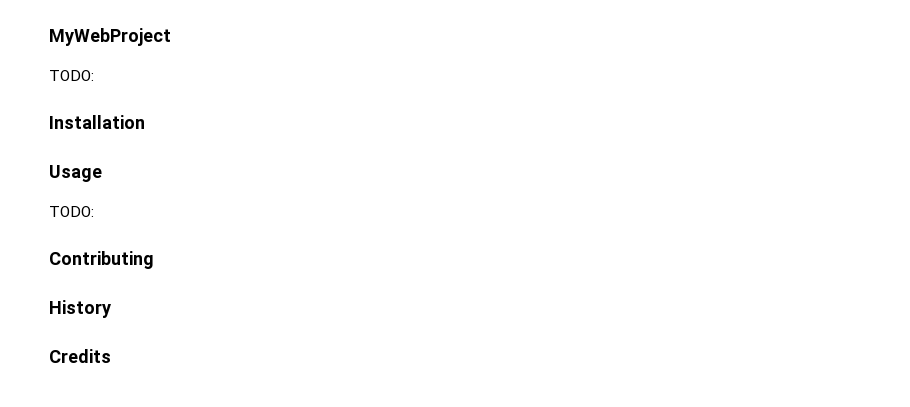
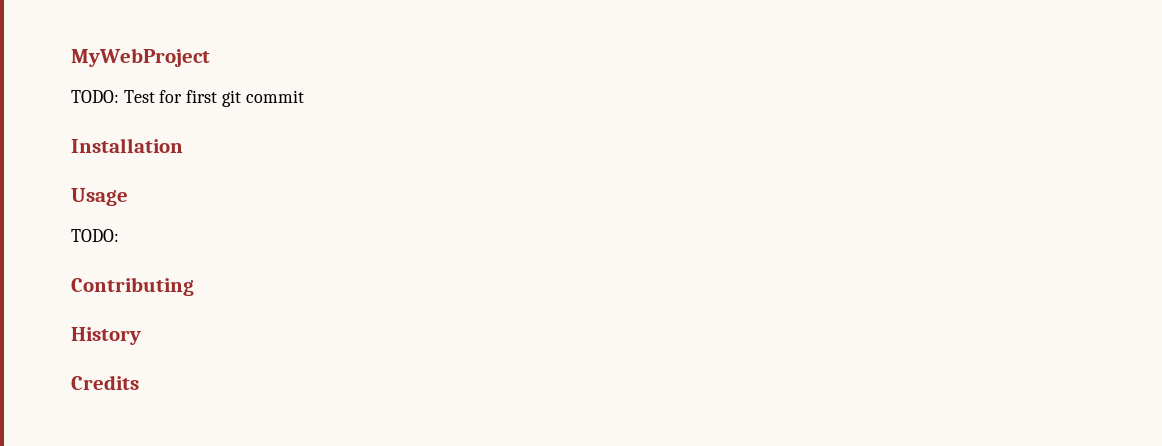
(94, 75) none -> [123,90,304,107] Test for first git commit

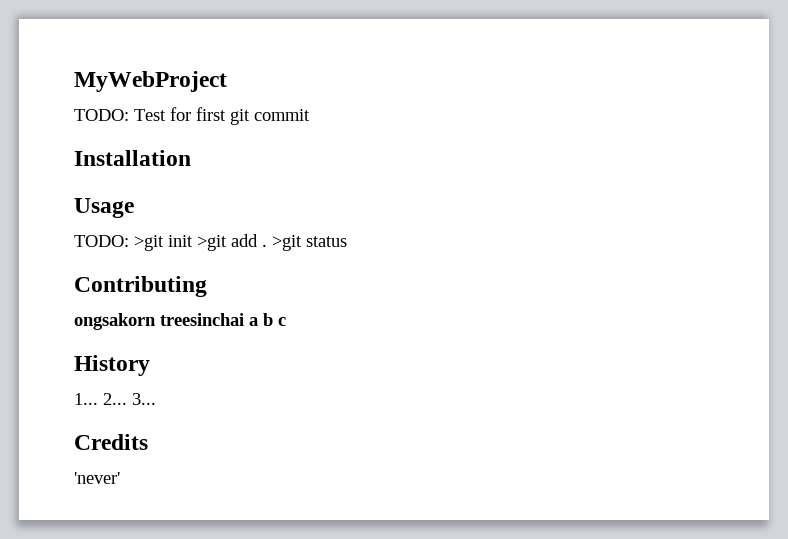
[71,277,194,296] [71,327,141,345] // Contributing // History -> [134,234,347,251] [74,276,207,297] [74,313,286,330] [74,355,150,376] [74,393,156,405] >git init >git add . >git status // Contributing // ongsakorn treesinchai a b c // History // 1... 2... 3...
(139, 382) none -> [74,472,120,484] // 'never'

